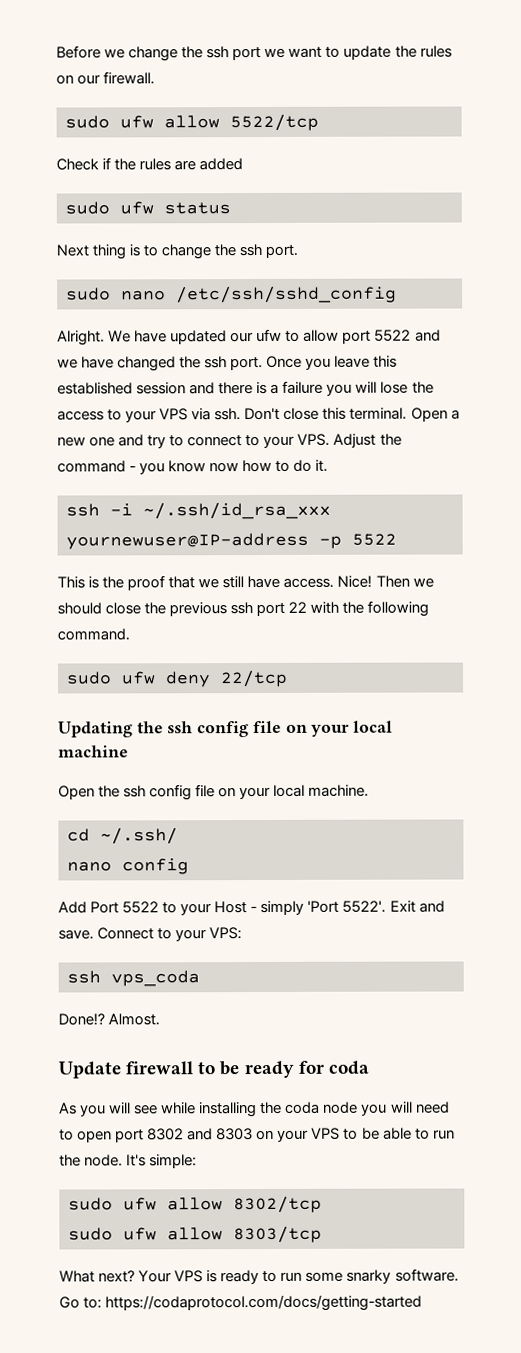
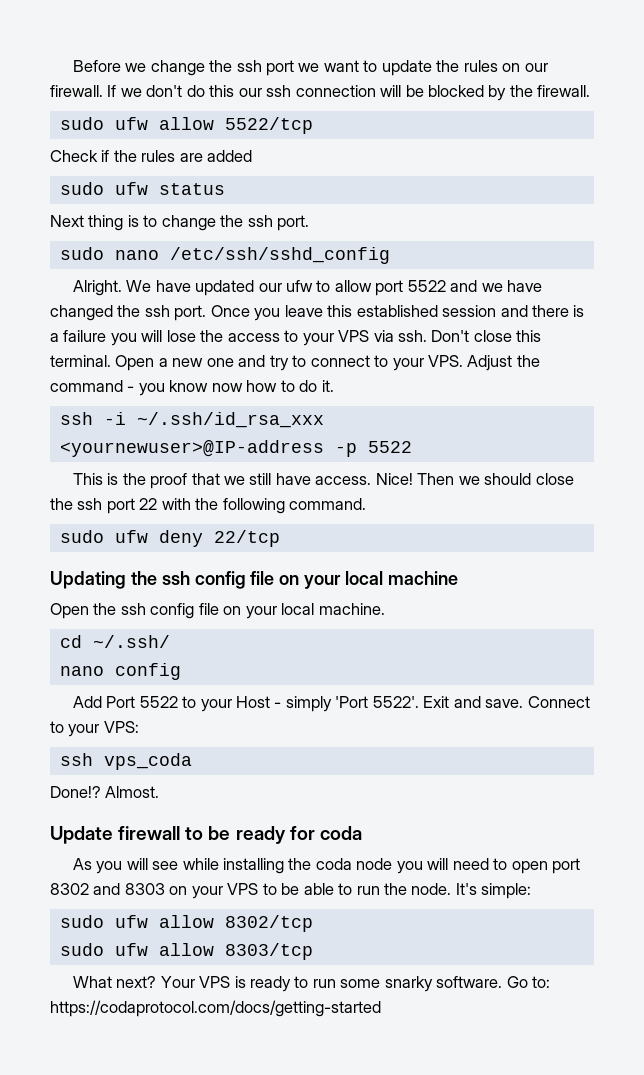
(156, 78) none -> [107,85,591,101] If we don't do this our ssh connection will be blocked by the firewall.
[66,532,309,550] yournewuser@IP-address -> [59,440,324,457] <yournewuser>@IP-address
[169,602,228,617] previous -> (73, 504) none

